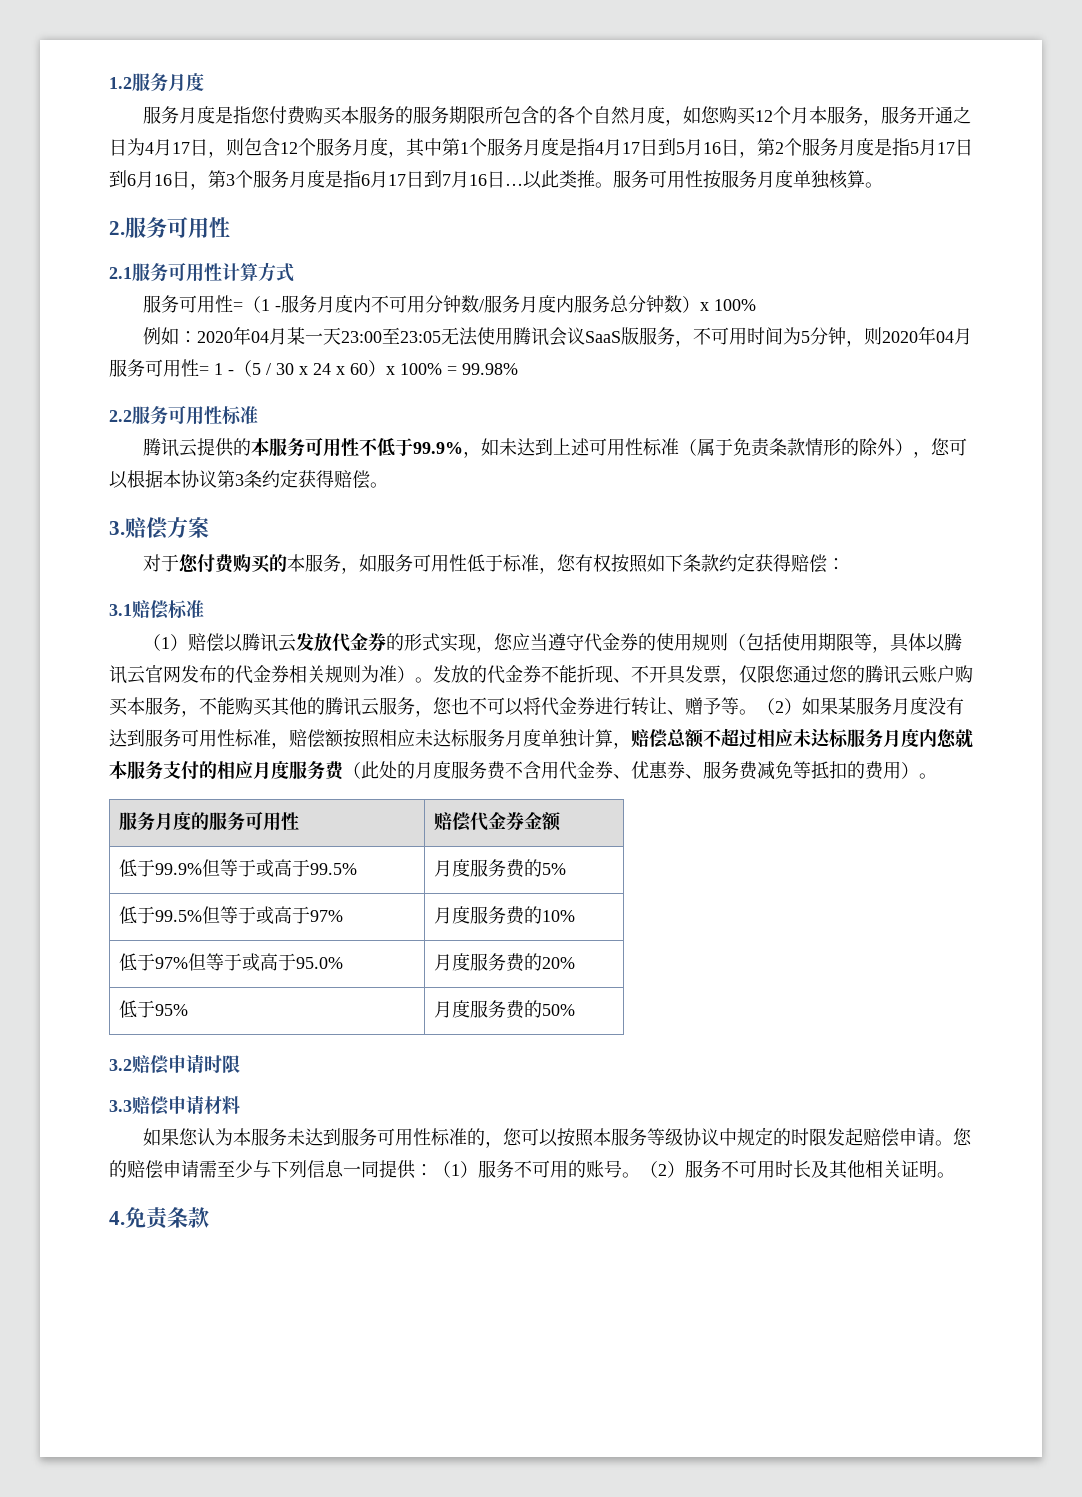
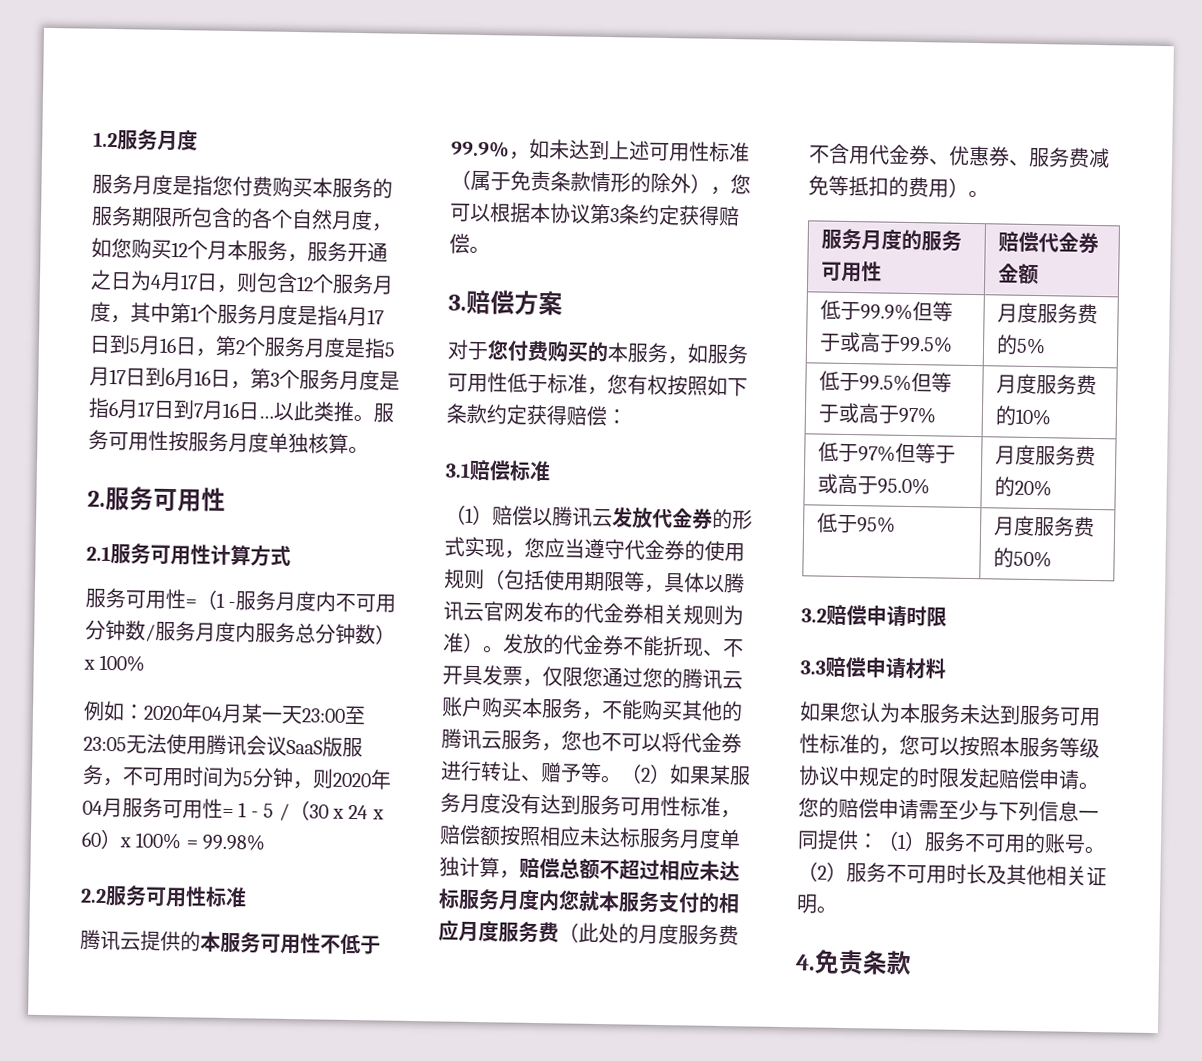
[234,360,252,377] （ -> (259, 814) none
(271, 369) none -> [288,799,310,821] （

